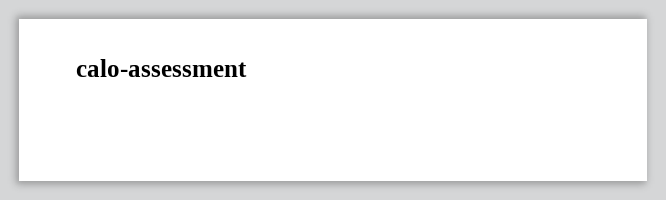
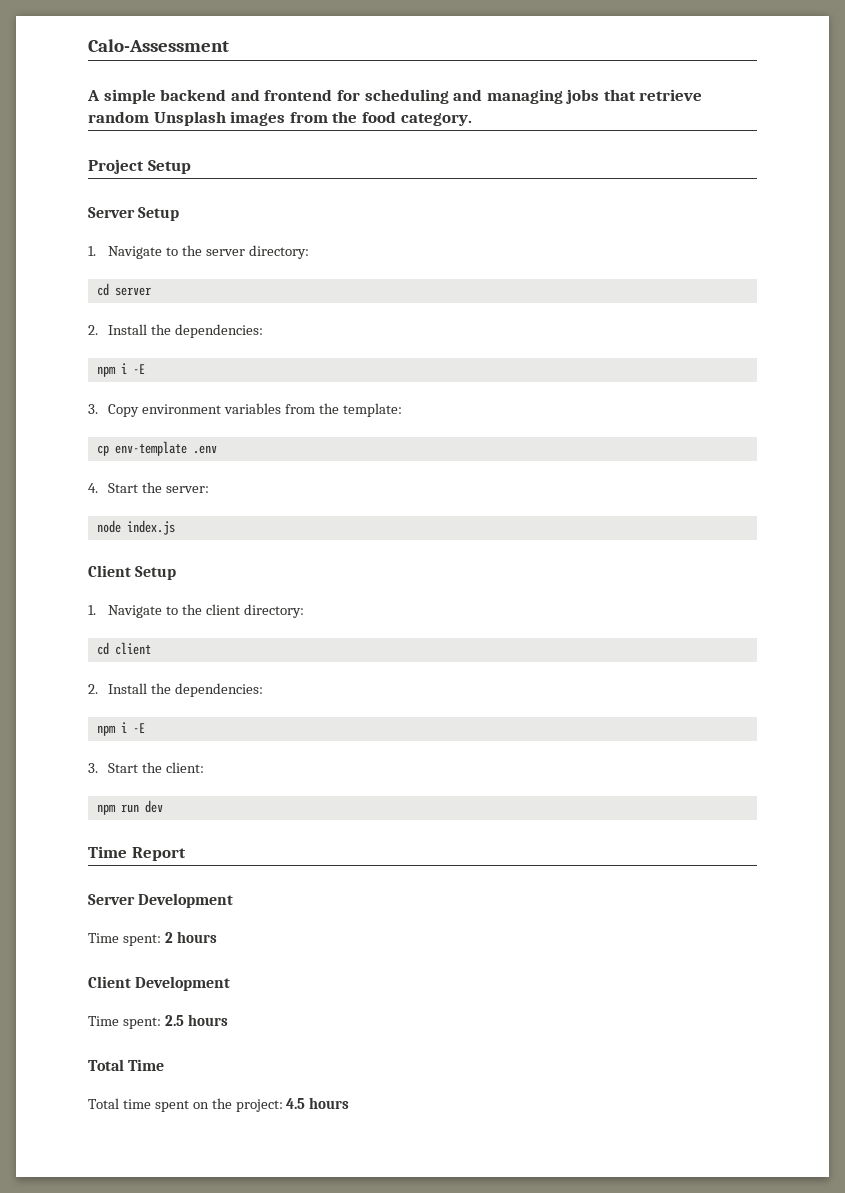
[76,59,247,77] calo-assessment -> [88,39,229,52] [87,89,703,104] [88,111,472,126] [88,159,191,174] [88,207,180,221] [88,245,309,259] [96,283,151,296] [88,324,264,338] [96,363,145,377] [88,403,402,417] [96,441,217,456] [88,482,210,493] [96,520,175,535] [88,565,177,580] [88,604,304,618] [96,642,151,655] [88,683,264,697] [96,722,145,736] [88,762,205,773] [96,800,163,815] [88,846,186,861] [88,893,234,908] [88,931,217,946] [88,976,231,991] [88,1014,228,1029] [88,1059,165,1071] [88,1097,350,1112] Calo-Assessment // A simple backend and frontend for scheduling and managing jobs that retrieve random Unsplash images from the food category. // Project Setup // Server Setup // 1. Navigate to the server directory: // cd server // 2. Install the dependencies: // npm i -E // 3. Copy environment variables from the template: // cp env-template .env // 4. Start the server: // node index.js // Client Setup // 1. Navigate to the client directory: // cd client // 2. Install the dependencies: // npm i -E // 3. Start the client: // npm run dev // Time Report // Server Development // Time spent: 2 hours // Client Development // Time spent: 2.5 hours // Total Time // Total time spent on the project: 4.5 hours

